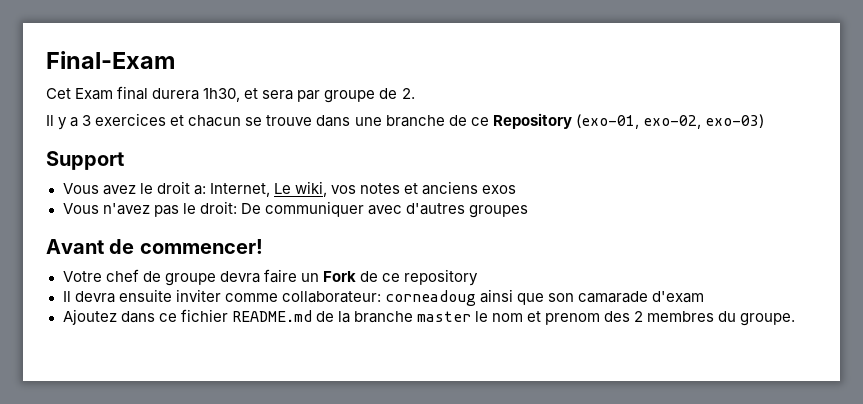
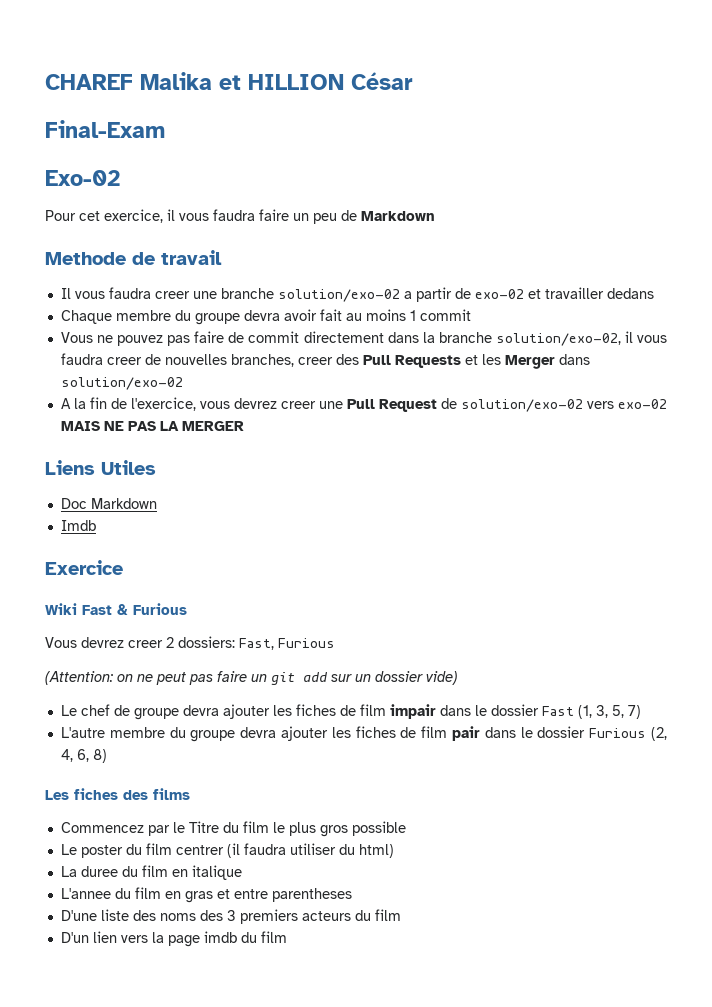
[46,51,175,69] [46,86,415,103] [46,113,764,130] [46,151,124,170] [62,181,517,197] [62,201,528,218] [46,239,263,254] [62,269,479,286] [62,289,705,306] [62,309,796,326] Final-Exam // Cet Exam final durera 1h30, et sera par groupe de 2. // Il y a 3 exercices et chacun se trouve dans une branche de ce Repository (exo-01, exo-02, exo-03) // Support // Vous avez le droit a: Internet, Le wiki, vos notes et anciens exos // Vous n'avez pas le droit: De communiquer avec d'autres groupes // Avant de commencer! // Votre chef de groupe devra faire un Fork de ce repository // Il devra ensuite inviter comme collaborateur: corneadoug ainsi que son camarade d'exam // Ajoutez dans ce fichier README.md de la branche master le nom et prenom des 2 membres du groupe. -> [45,72,413,90] [45,120,165,138] [45,170,120,186] [45,209,435,224] [45,250,222,265] [60,287,654,302] [60,309,471,325] [60,331,667,346] [60,353,590,369] [60,377,183,390] [60,397,667,412] [60,421,244,431] [45,460,156,475] [60,498,157,509] [60,520,96,531] [45,560,123,575] [45,603,187,615] [45,636,335,650] [45,671,458,685] [60,704,641,720] [60,726,667,742] [60,749,107,763] [45,788,190,800] [60,821,406,837] [60,843,394,858] [60,865,242,880] [60,887,352,903] [60,909,401,924] [60,931,287,947] CHAREF Malika et HILLION César // Final-Exam // Exo-02 // Pour cet exercice, il vous faudra faire un peu de Markdown // Methode de travail // Il vous faudra creer une branche solution/exo-02 a partir de exo-02 et travailler dedans // Chaque membre du groupe devra avoir fait au moins 1 commit // Vous ne pouvez pas faire de commit directement dans la branche solution/exo-02, il vous faudra creer de nouvelles branches, creer des Pull Requests et les Merger dans solution/exo-02 // A la fin de l'exercice, vous devrez creer une Pull Request de solution/exo-02 vers exo-02 MAIS NE PAS LA MERGER // Liens Utiles // Doc Markdown // Imdb // Exercice // Wiki Fast & Furious // Vous devrez creer 2 dossiers: Fast, Furious // (Attention: on ne peut pas faire un git add sur un dossier vide) // Le chef de groupe devra ajouter les fiches de film impair dans le dossier Fast (1, 3, 5, 7) // L'autre membre du groupe devra ajouter les fiches de film pair dans le dossier Furious (2, 4, 6, 8) // Les fiches des films // Commencez par le Titre du film le plus gros possible // Le poster du film centrer (il faudra utiliser du html) // La duree du film en italique // L'annee du film en gras et entre parentheses // D'une liste des noms des 3 premiers acteurs du film // D'un lien vers la page imdb du film

